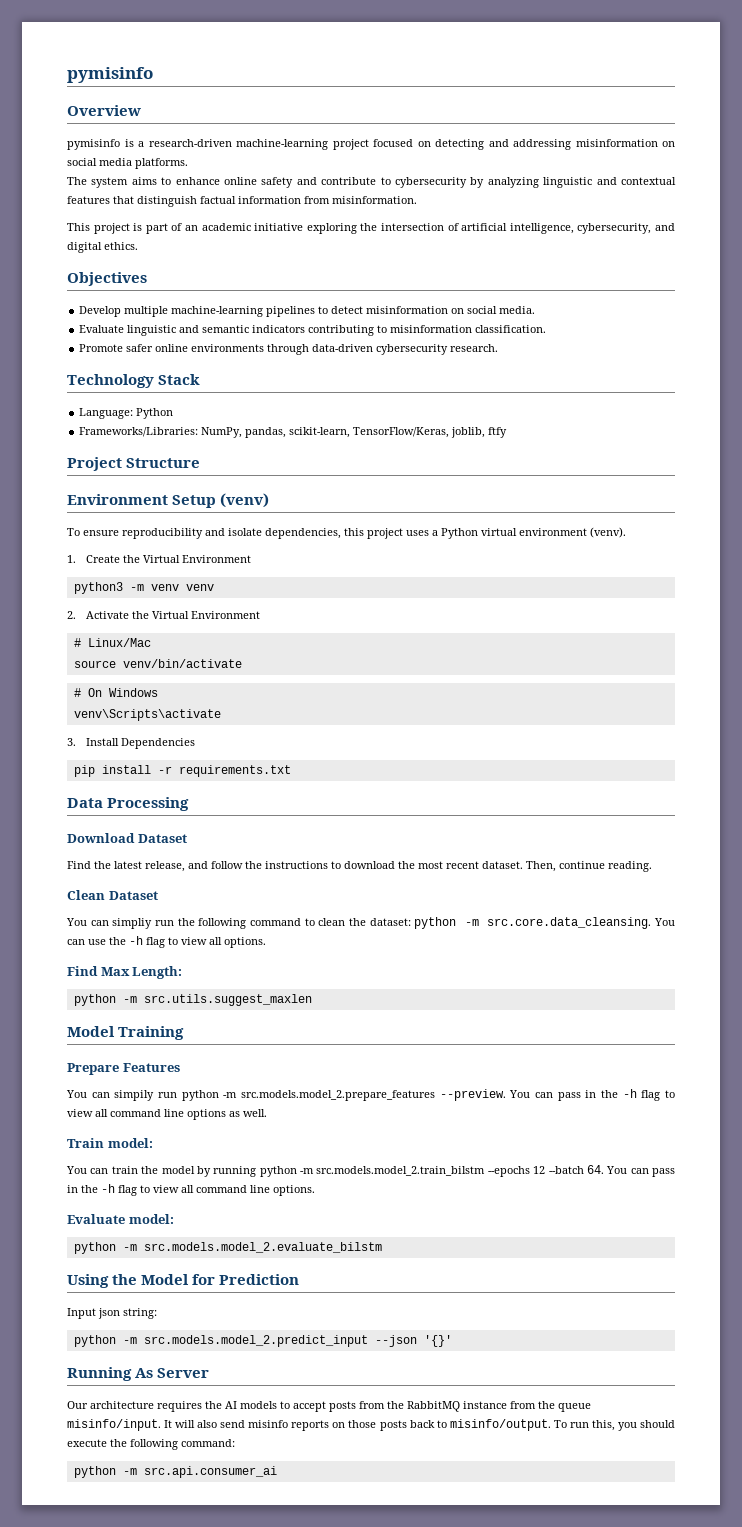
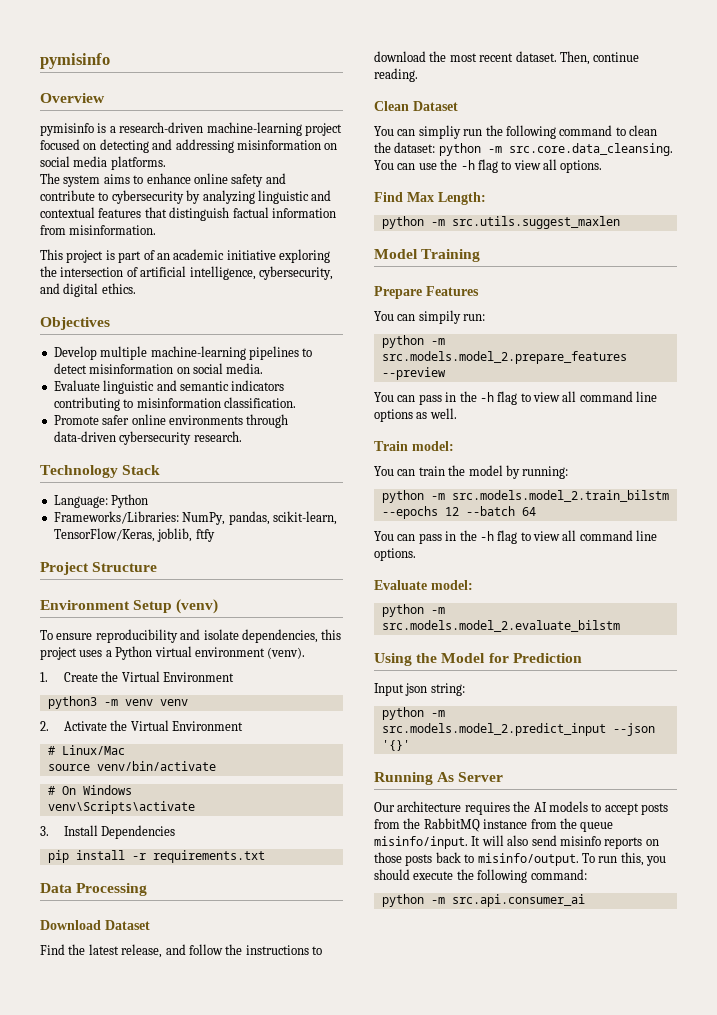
[158,1092,177,1098] run -> [463,314,486,321] run: //
[439,1089,506,1101] --preview. -> [381,367,446,380] --preview //
[213,1166,257,1177] running -> [522,466,569,479] running: //
[586,1165,604,1174] 64. -> [521,507,536,516] 64 //

